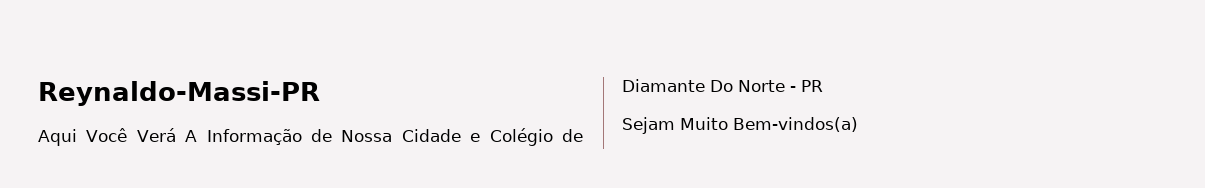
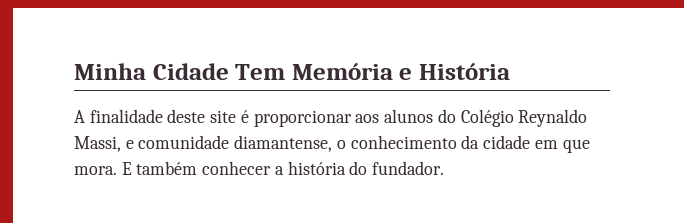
[38,81,320,106] [38,128,583,146] [622,79,823,92] [622,117,858,134] Reynaldo-Massi-PR // Aqui Você Verá A Informação de Nossa Cidade e Colégio de Diamante Do Norte - PR // Sejam Muito Bem-vindos(a) -> [74,63,511,80] [74,109,588,127] [74,135,590,153] [74,161,445,175] Minha Cidade Tem Memória e História // A finalidade deste site é proporcionar aos alunos do Colégio Reynaldo Massi, e comunidade diamantense, o conhecimento da cidade em que mora. E também conhecer a história do fundador.

